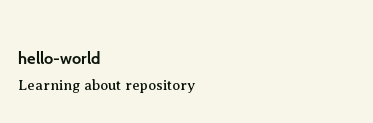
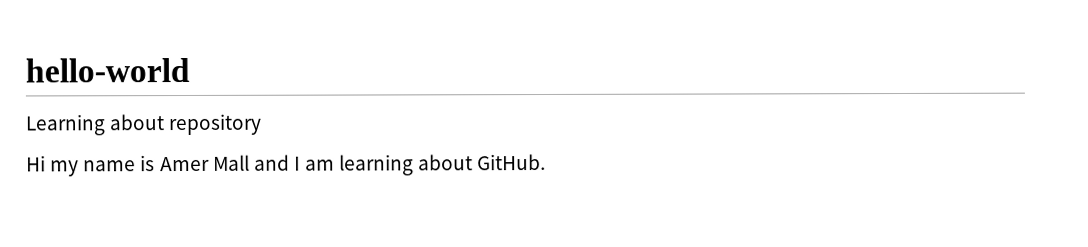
(195, 86) none -> [26,153,547,177] // Hi my name is Amer Mall and I am learning about GitHub.

